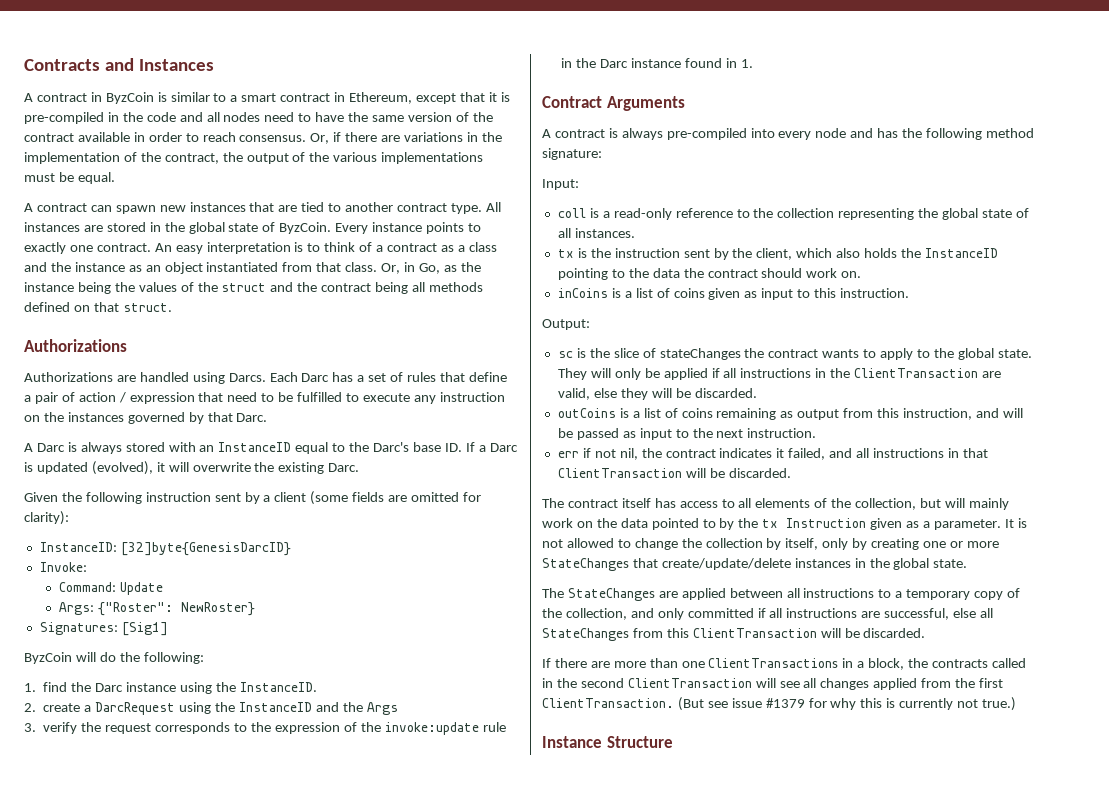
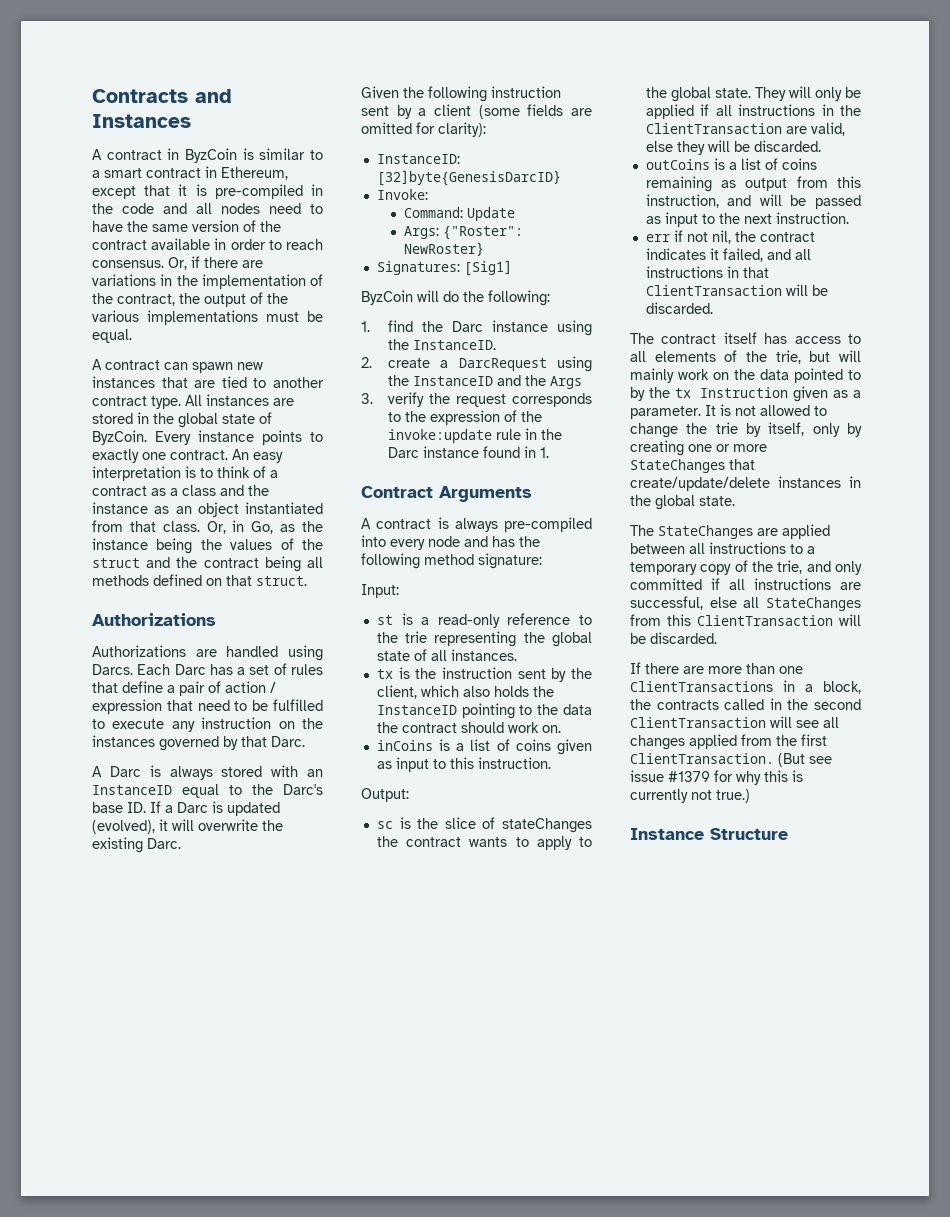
[557,208,586,218] coll -> [376,615,393,625] st
[777,208,835,218] collection -> [405,631,428,643] trie
[855,498,917,510] collection, -> [775,350,801,364] trie,
[705,538,763,548] collection -> [715,422,738,434] trie
[565,608,627,620] collection, -> [777,560,803,574] trie,

